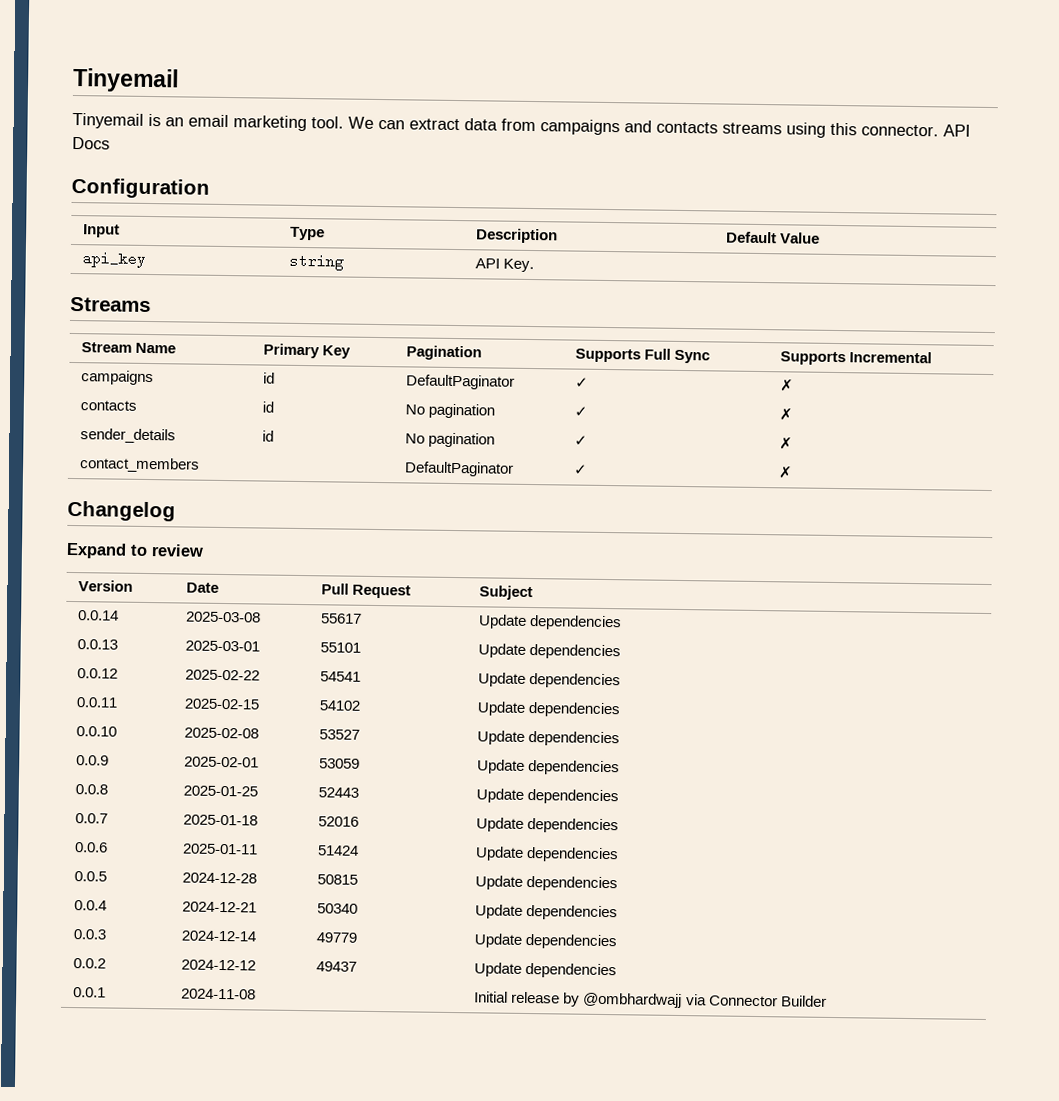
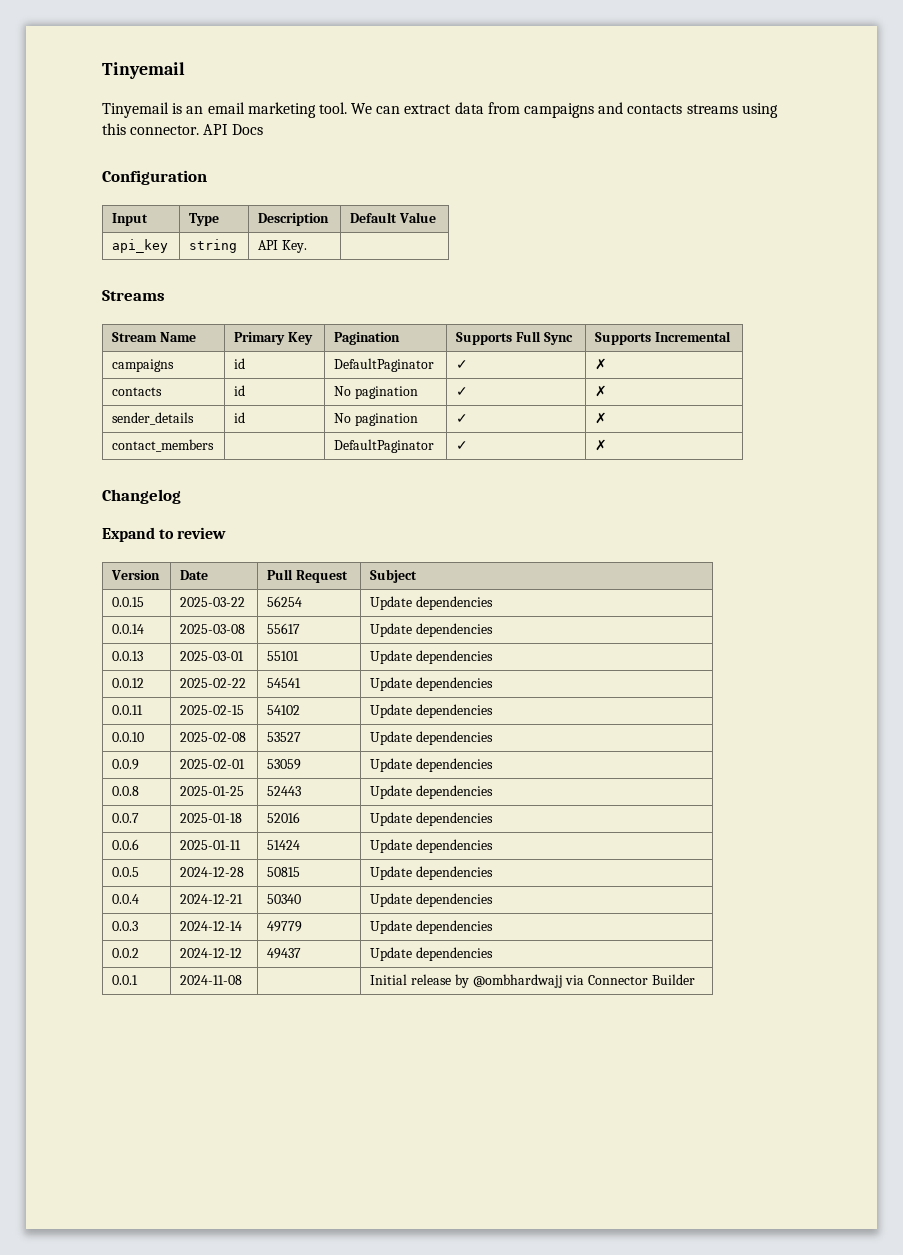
(534, 593) none -> [112,597,145,607] [180,597,246,607] [267,596,303,607] [370,596,493,610] // 0.0.15 | 2025-03-22 | 56254 | Update dependencies

